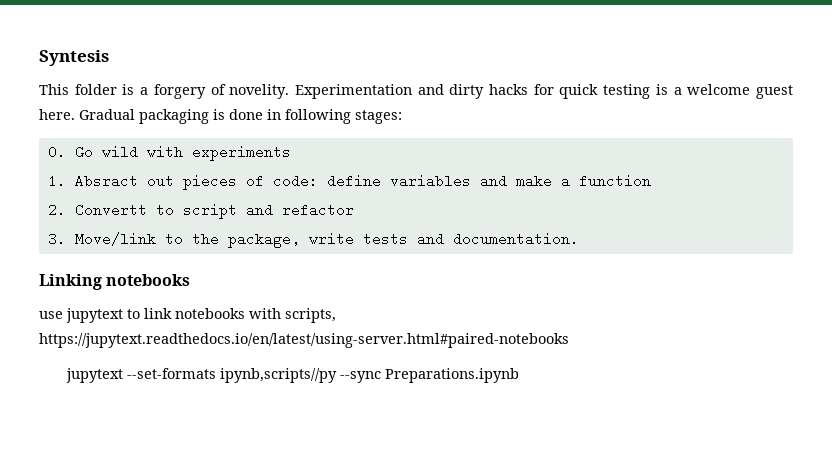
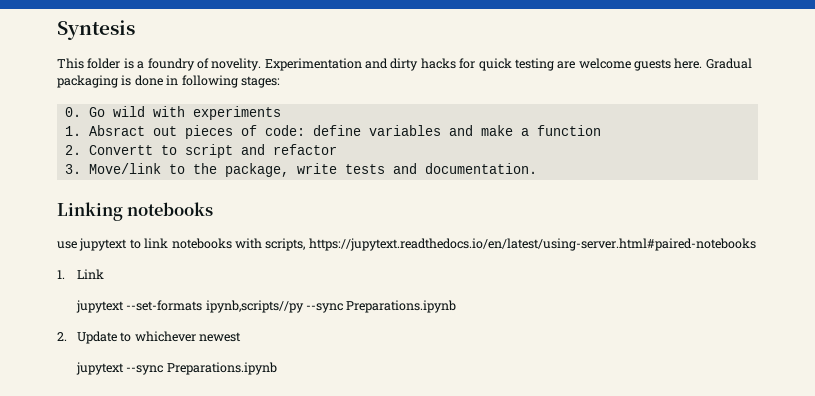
[153,84,206,99] forgery -> [147,58,195,71] foundry
[655,84,794,99] is a welcome guest -> [557,58,671,71] are welcome guests
(569, 340) none -> [57,269,104,279] // 1. Link
(520, 375) none -> [57,331,242,344] [75,362,277,375] // 2. Update to whichever newest // jupytext --sync Preparations.ipynb

